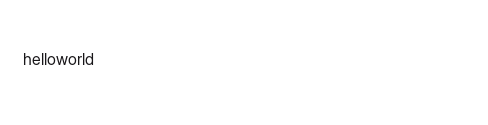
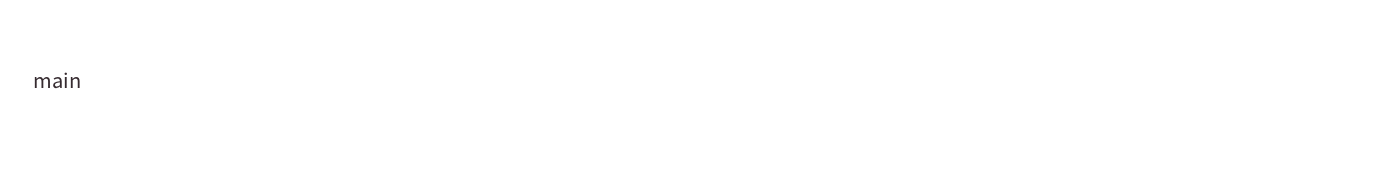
[23,53,94,65] helloworld -> [33,72,81,89] main

